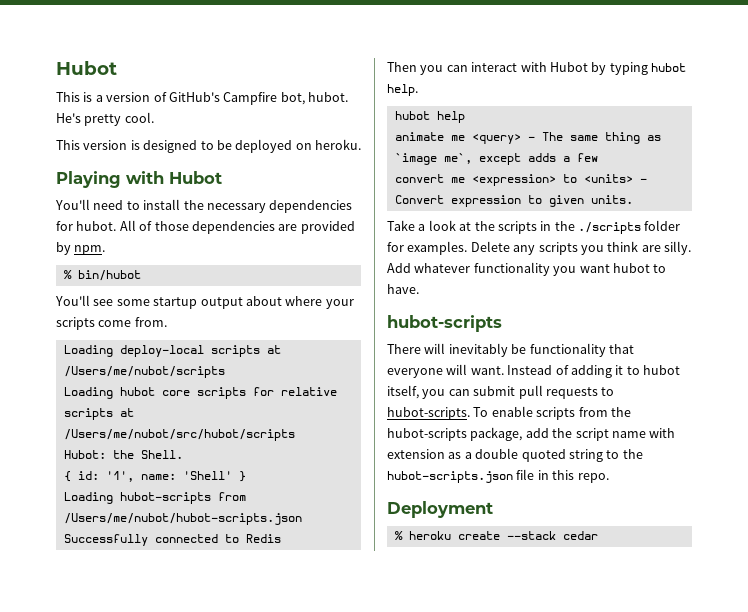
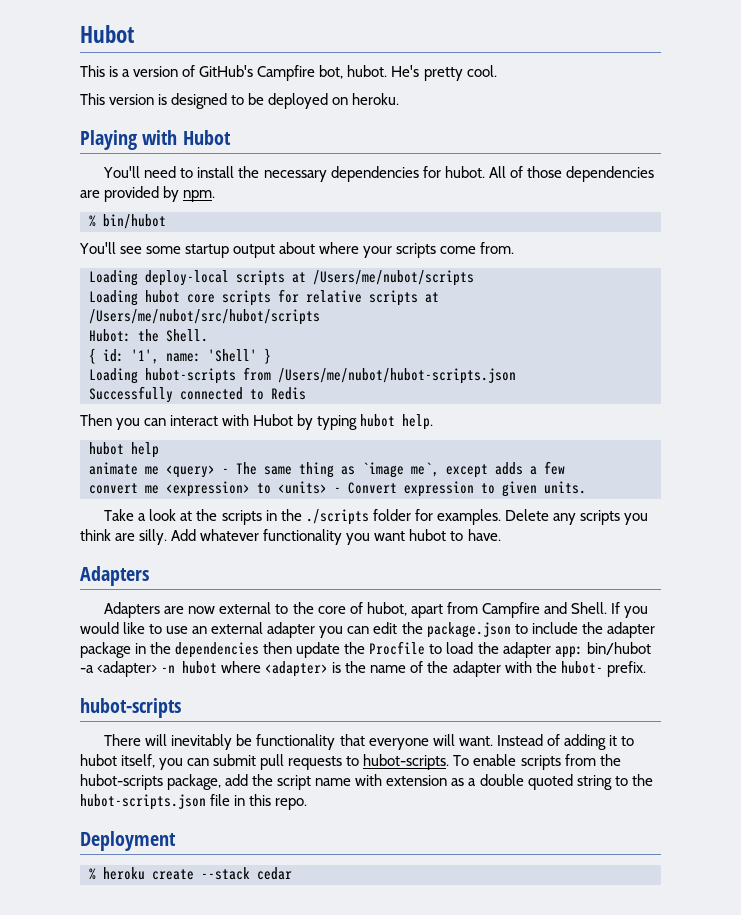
(419, 289) none -> [80,566,149,586] [104,602,649,618] [80,622,655,638] [80,641,651,658] [80,661,646,677] // Adapters // Adapters are now external to the core of hubot, apart from Campfire and Shell. If you would like to use an external adapter you can edit the package.json to include the adapter package in the dependencies then update the Procfile to load the adapter app: bin/hubot -a <adapter> -n hubot where <adapter> is the name of the adapter with the hubot- prefix.

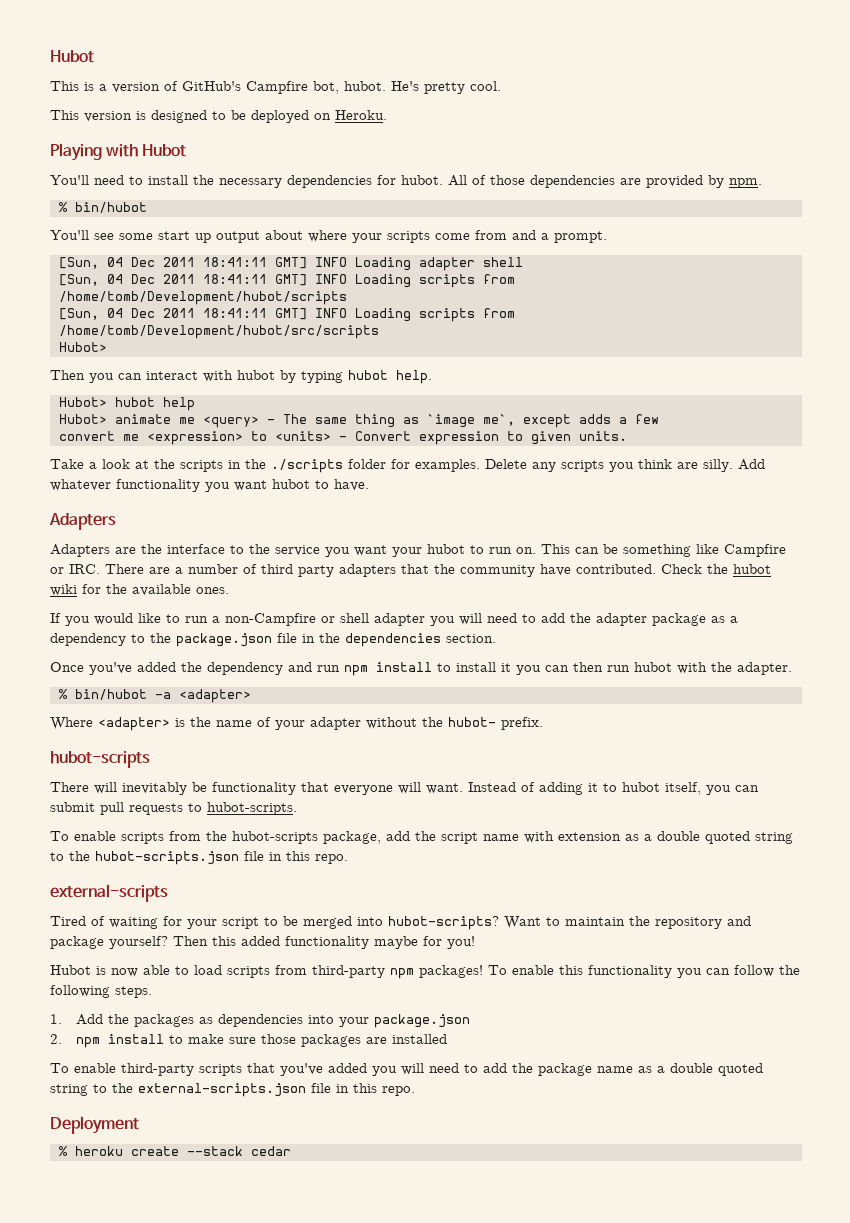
[352,93,400,105] heroku. -> [335,110,387,120] Heroku.
[185,244,230,258] startup -> [158,231,211,243] start up
[480,242,515,254] [89,270,474,286] [89,289,439,306] [89,309,320,325] [89,329,208,342] [89,348,271,364] [89,367,516,384] [89,386,306,403] from. // Loading deploy-local scripts at /Users/me/nubot/scripts // Loading hubot core scripts for relative scripts at /Users/me/nubot/src/hubot/scripts // Hubot: the Shell. // { id: '1', name: 'Shell' } // Loading hubot-scripts from /Users/me/nubot/hubot-scripts.json // Successfully connected to Redis -> [475,230,607,243] [58,257,523,271] [58,274,515,288] [58,291,347,305] [58,308,515,322] [58,325,379,339] [58,342,107,352] from and a prompt. // [Sun, 04 Dec 2011 18:41:11 GMT] INFO Loading adapter shell // [Sun, 04 Dec 2011 18:41:11 GMT] INFO Loading scripts from /home/tomb/Development/hubot/scripts // [Sun, 04 Dec 2011 18:41:11 GMT] INFO Loading scripts from /home/tomb/Development/hubot/src/scripts // Hubot>
[253,414,294,426] Hubot -> [237,370,275,380] hubot
(434, 422) none -> [58,397,107,407] Hubot>
(159, 450) none -> [58,414,107,424] Hubot>
[188,602,607,618] now external to the core of hubot, apart from Campfire and Shell. -> [141,544,786,557] [50,564,771,577] [50,584,229,596] the interface to the service you want your hubot to run on. This can be something like Campfire or IRC. There are a number of third party adapters that the community have contributed. Check the hubot wiki for the available ones. //
[166,622,655,638] [80,641,583,658] use an external adapter you can edit the package.json to include the adapter package in the dependencies then update the Procfile to load the adapter app: -> [185,613,738,626] [50,633,496,647] [50,662,792,676] [58,689,68,699] run a non-Campfire or shell adapter you will need to add the adapter package as a dependency to the package.json file in the dependencies section. // Once you've added the dependency and run npm install to install it you can then run hubot with the adapter. // %
[161,661,262,674] -n hubot where -> [50,717,93,730] // Where
[427,661,532,677] the adapter with -> [275,717,417,730] your adapter without
(450, 762) none -> (297, 808) //
(308, 804) none -> [50,884,168,902] [50,916,751,930] [50,936,475,949] [50,965,800,979] [50,985,152,998] [50,1014,471,1028] [50,1034,448,1048] [50,1063,763,1076] [50,1083,415,1097] // external-scripts // Tired of waiting for your script to be merged into hubot-scripts? Want to maintain the repository and package yourself? Then this added functionality maybe for you! // Hubot is now able to load scripts from third-party npm packages! To enable this functionality you can follow the following steps. // 1. Add the packages as dependencies into your package.json // 2. npm install to make sure those packages are installed // To enable third-party scripts that you've added you will need to add the package name as a double quoted string to the external-scripts.json file in this repo.

